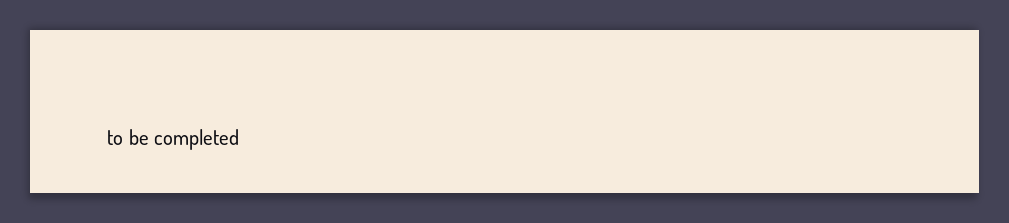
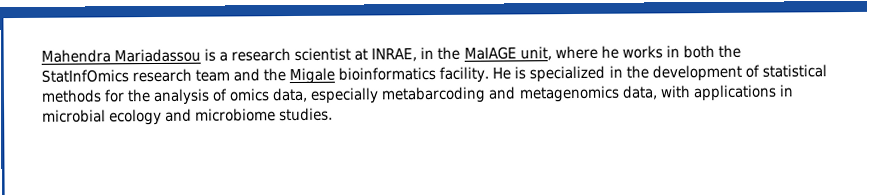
[107,129,240,150] to be completed -> [41,44,741,63] [41,64,827,85] [41,84,793,106] [42,107,334,126] Mahendra Mariadassou is a research scientist at INRAE, in the MaIAGE unit, where he works in both the StatInfOmics research team and the Migale bioinformatics facility. He is specialized in the development of statistical methods for the analysis of omics data, especially metabarcoding and metagenomics data, with applications in microbial ecology and microbiome studies.

